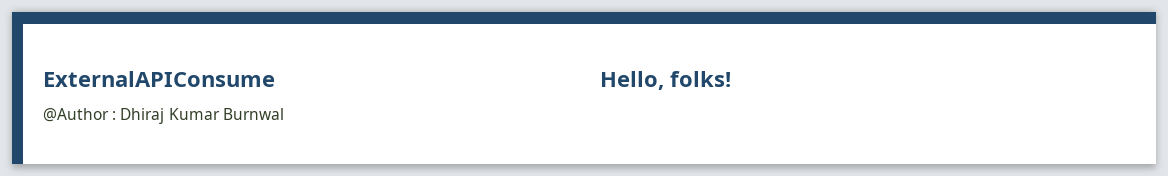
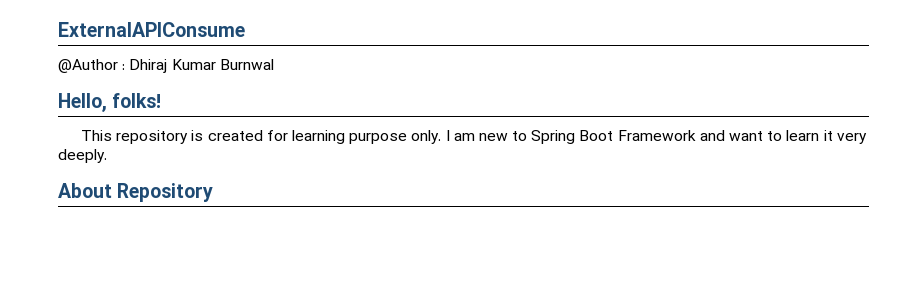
(731, 79) none -> [81,130,867,144] [58,149,107,163] [58,183,214,202] // This repository is created for learning purpose only. I am new to Spring Boot Framework and want to learn it very deeply. // About Repository

